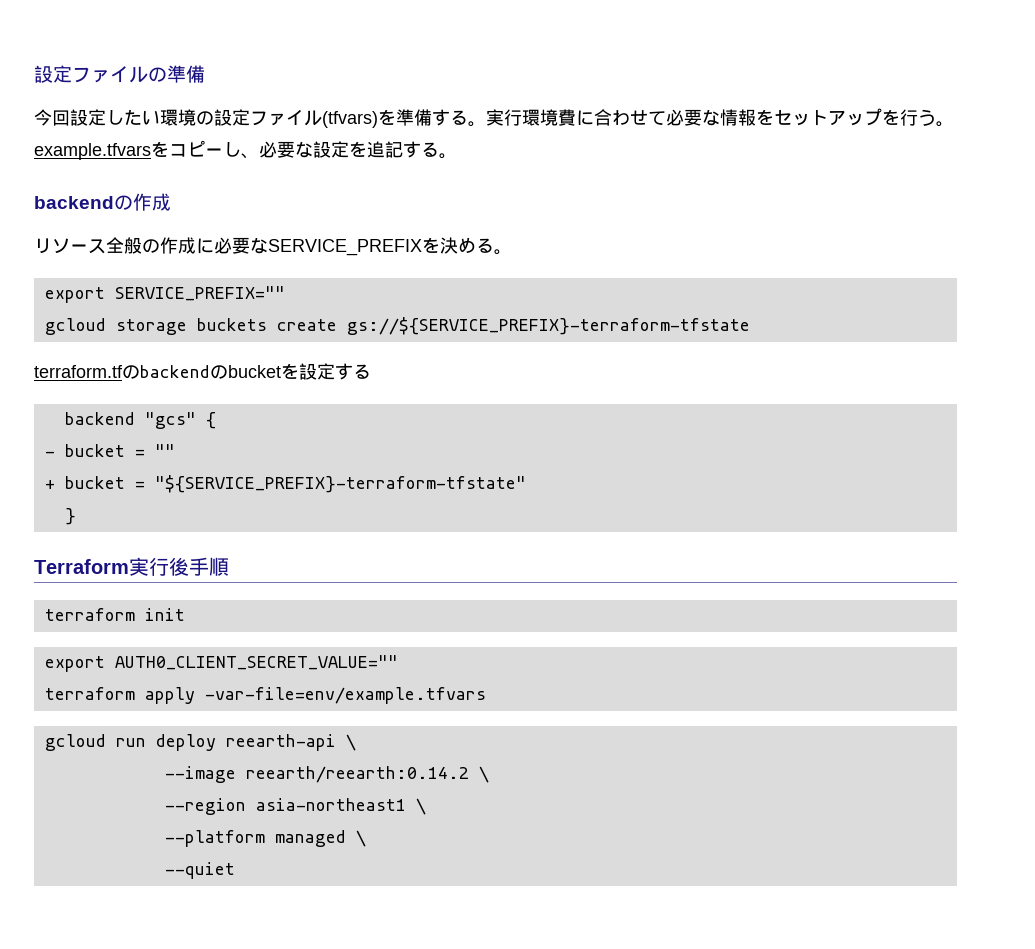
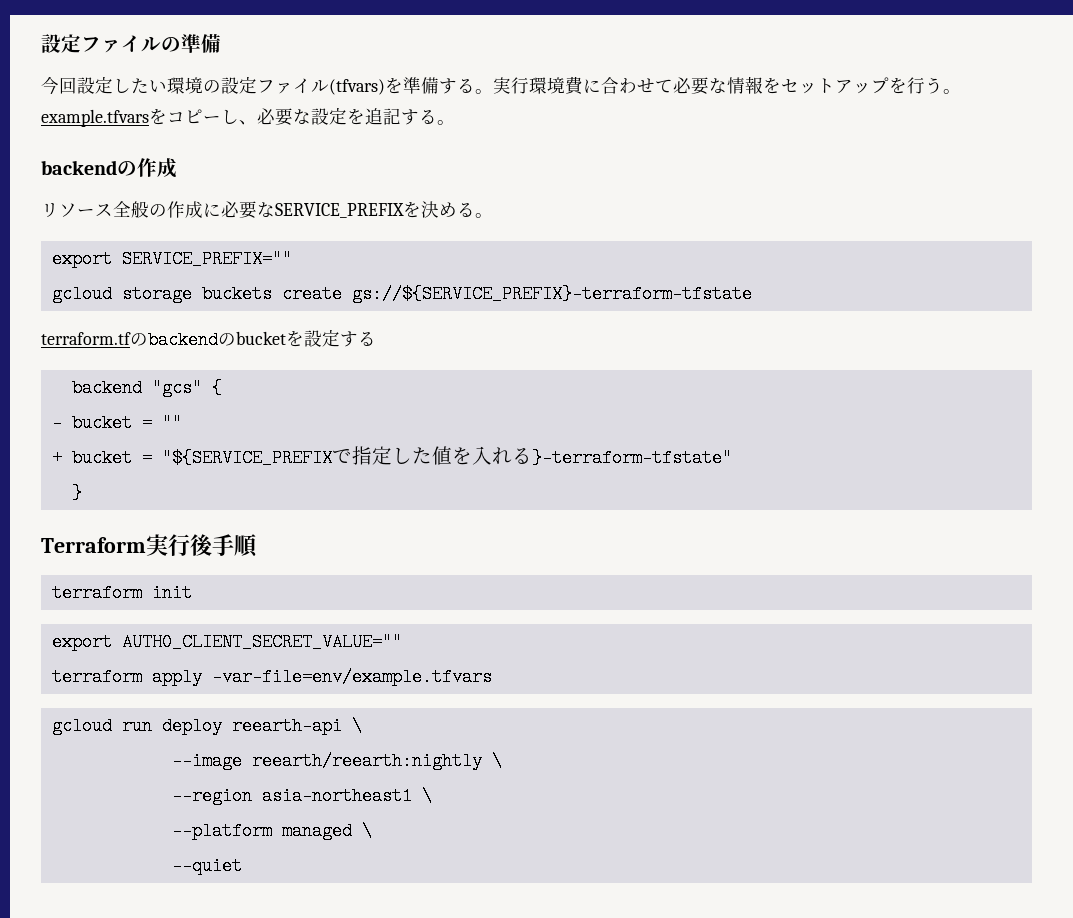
[154,475,526,493] "${SERVICE_PREFIX}-terraform-tfstate" -> [161,446,732,467] "${SERVICE_PREFIXで指定した値を入れる}-terraform-tfstate"
[245,766,469,783] reearth/reearth:0.14.2 -> [251,752,482,770] reearth/reearth:nightly

